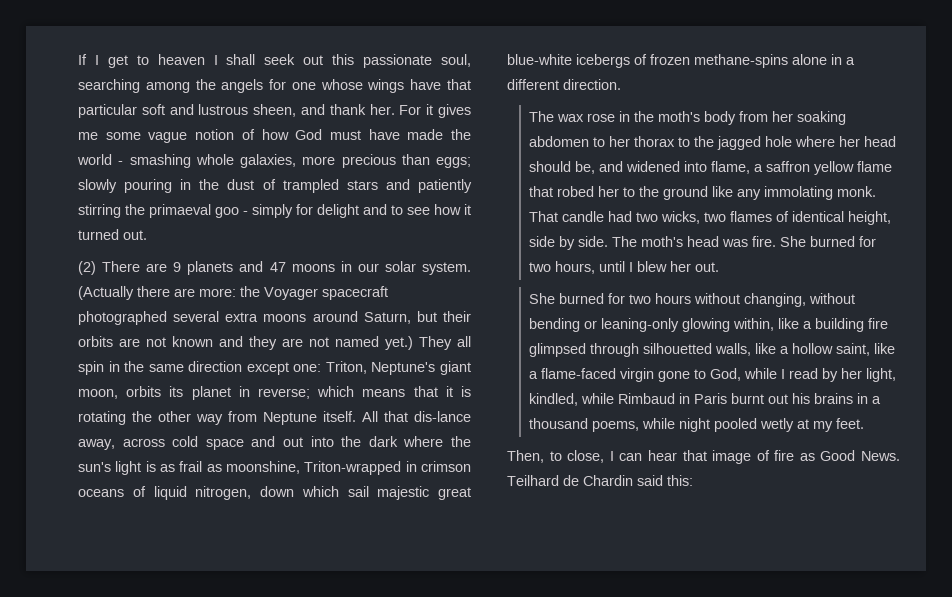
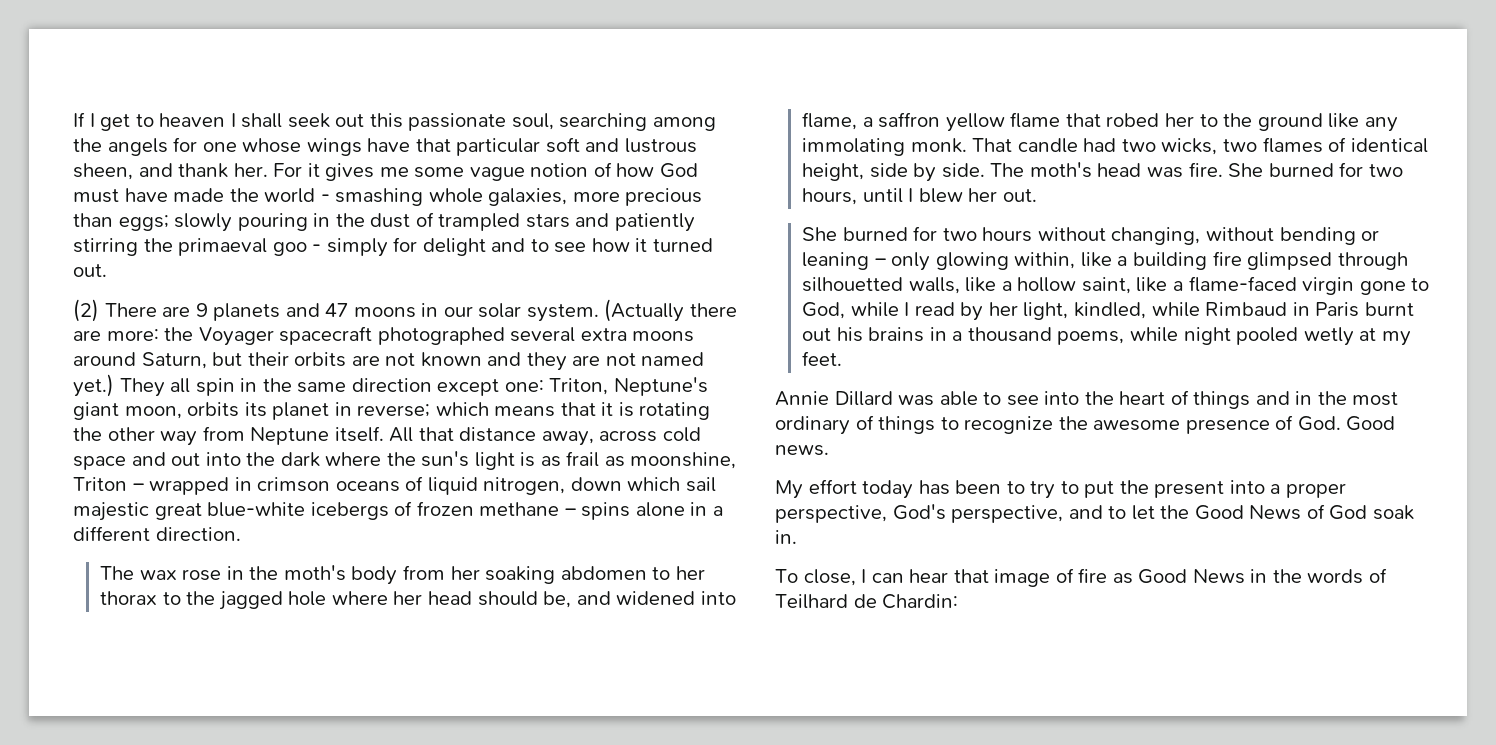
[414,411,471,422] dis-lance -> [459,427,537,442] distance
[304,461,402,475] Triton-wrapped -> [73,477,230,495] Triton – wrapped
[694,54,788,68] methane-spins -> [479,502,631,520] methane – spins
[600,318,679,332] leaning-only -> [802,252,931,271] leaning – only
[507,450,562,463] Then, to -> [775,390,1399,409] [775,415,1396,435] [775,445,829,456] [775,479,1346,499] [775,504,1414,523] [775,530,797,544] [775,569,798,583] Annie Dillard was able to see into the heart of things and in the most ordinary of things to recognize the awesome presence of God. Good news. // My effort today has been to try to put the present into a proper perspective, God's perspective, and to let the Good News of God soak in. // To
[861,451,900,461] [507,475,693,486] News. Teilhard de Chardin said this: -> [1192,568,1388,584] [775,594,959,609] News in the words of Teilhard de Chardin:

